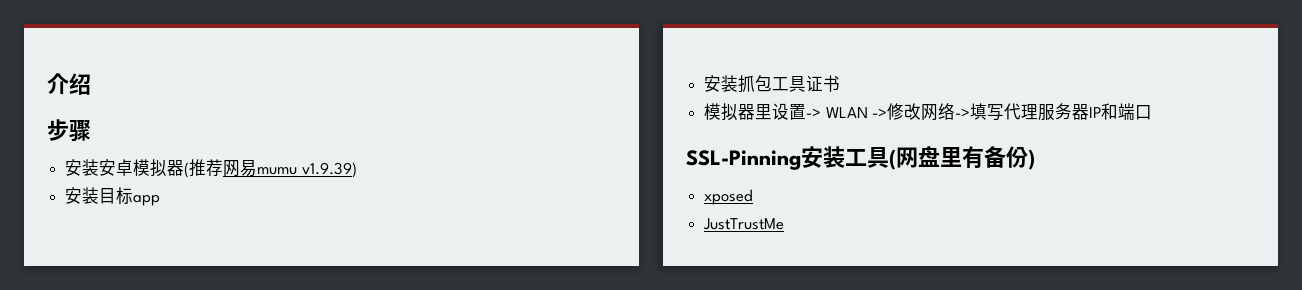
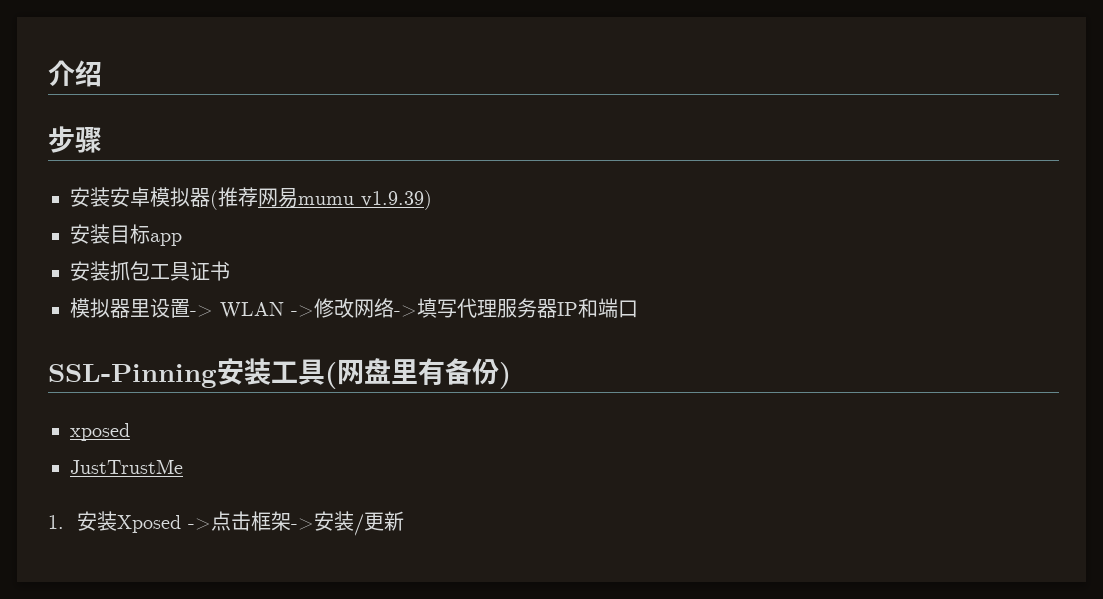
(785, 224) none -> [48,511,405,536] // 1.安装Xposed ->点击框架->安装/更新

